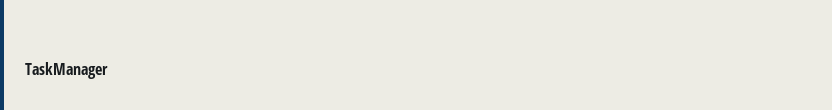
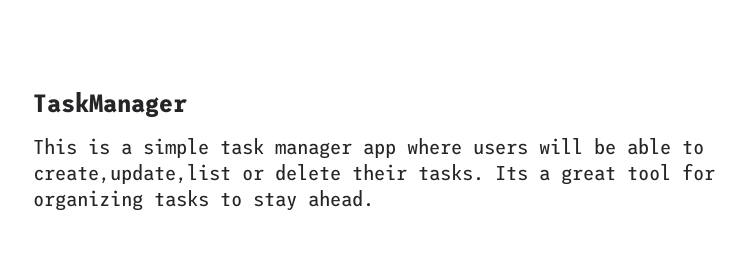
(108, 70) none -> [33,138,704,159] [33,163,715,185] [33,190,374,211] // This is a simple task manager app where users will be able to create,update,list or delete their tasks. Its a great tool for organizing tasks to stay ahead.

